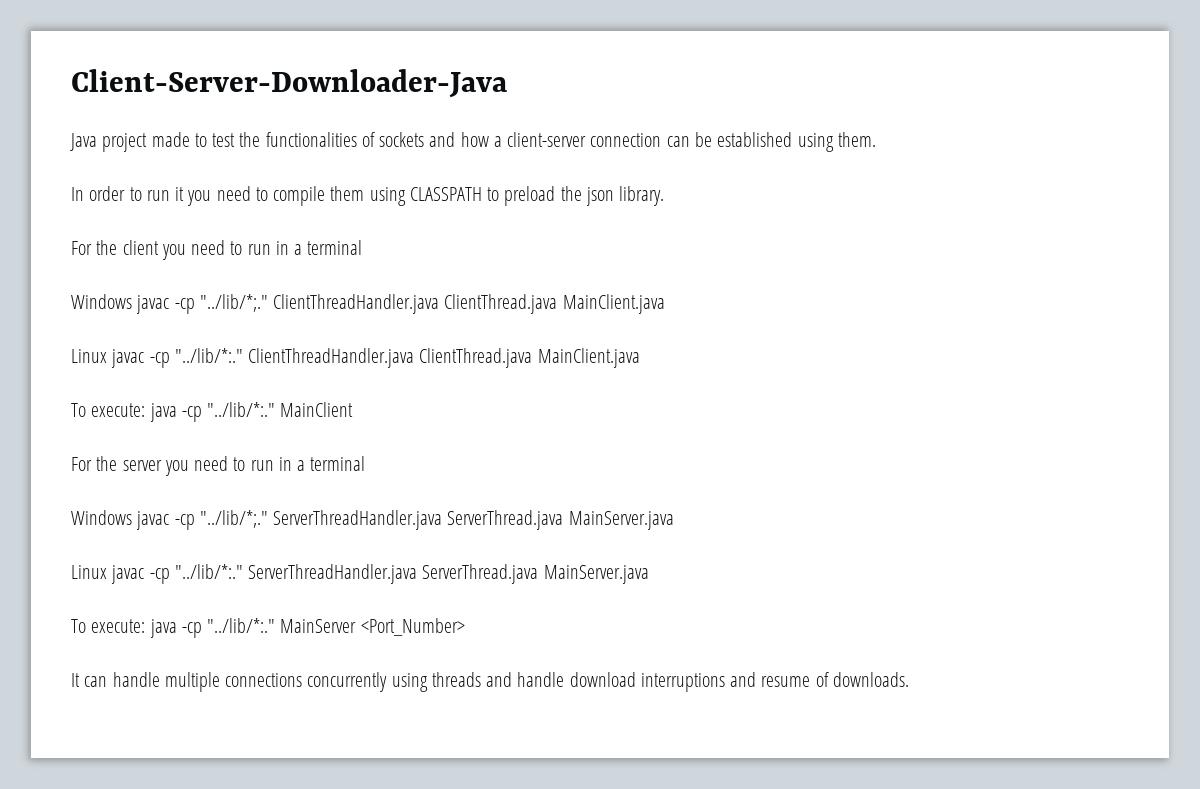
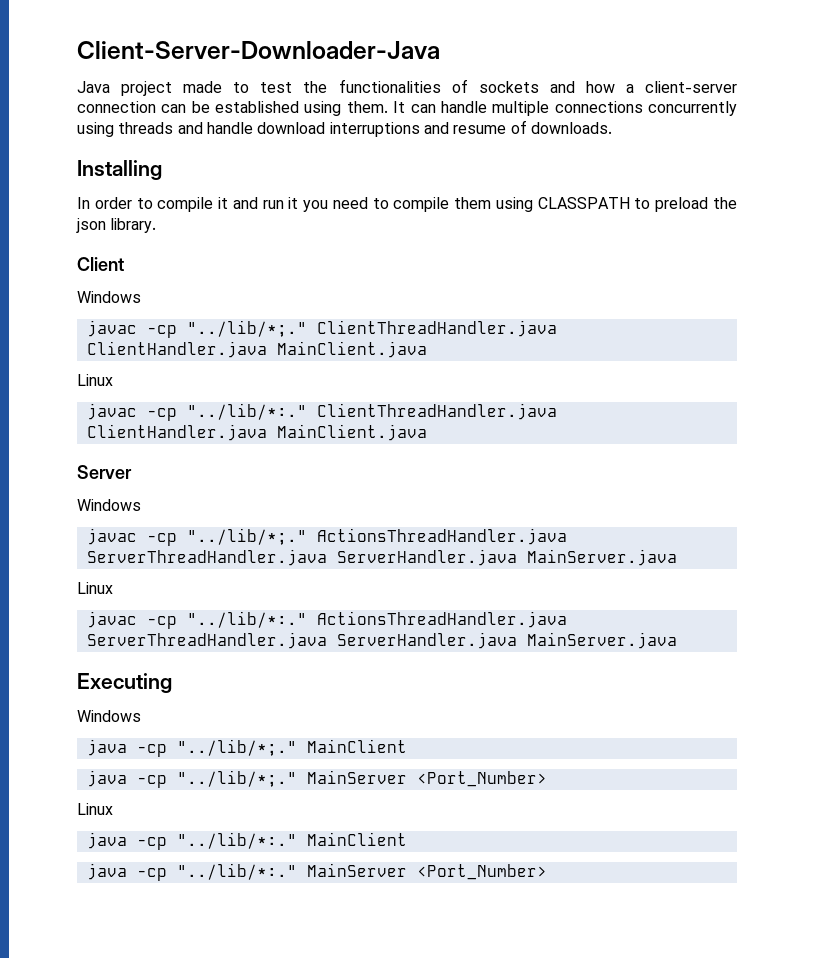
[71,186,665,206] [71,240,363,260] [71,294,665,314] [71,348,640,368] [71,402,354,422] [71,456,366,476] [71,510,674,530] [71,564,649,584] [71,618,465,638] // In order to run it you need to compile them using CLASSPATH to preload the json library. // For the client you need to run in a terminal // Windows javac -cp "../lib/*;." ClientThreadHandler.java ClientThread.java MainClient.java // Linux javac -cp "../lib/*:." ClientThreadHandler.java ClientThread.java MainClient.java // To execute: java -cp "../lib/*:." MainClient // For the server you need to run in a terminal // Windows javac -cp "../lib/*;." ServerThreadHandler.java ServerThread.java MainServer.java // Linux javac -cp "../lib/*:." ServerThreadHandler.java ServerThread.java MainServer.java // To execute: java -cp "../lib/*:." MainServer <Port_Number> // -> (388, 107) none
(909, 679) none -> [77,160,162,180] [77,197,737,212] [76,218,157,233] [77,257,124,271] [77,291,141,303] [86,320,557,338] [86,341,427,358] [77,374,113,386] [86,403,557,421] [86,424,427,441] [77,465,132,479] [77,499,141,511] [86,528,567,546] [86,549,677,566] [77,582,113,594] [86,611,567,629] [86,632,677,649] [77,673,172,693] [77,710,141,722] [86,739,407,757] [86,770,547,788] [77,803,113,815] [86,832,407,850] [86,863,547,881] // Installing // In order to compile it and run it you need to compile them using CLASSPATH to preload the json library. // Client // Windows // javac -cp "../lib/*;." ClientThreadHandler.java ClientHandler.java MainClient.java // Linux // javac -cp "../lib/*:." ClientThreadHandler.java ClientHandler.java MainClient.java // Server // Windows // javac -cp "../lib/*;." ActionsThreadHandler.java ServerThreadHandler.java ServerHandler.java MainServer.java // Linux // javac -cp "../lib/*:." ActionsThreadHandler.java ServerThreadHandler.java ServerHandler.java MainServer.java // Executing // Windows // java -cp "../lib/*;." MainClient // java -cp "../lib/*;." MainServer <Port_Number> // Linux // java -cp "../lib/*:." MainClient // java -cp "../lib/*:." MainServer <Port_Number>

